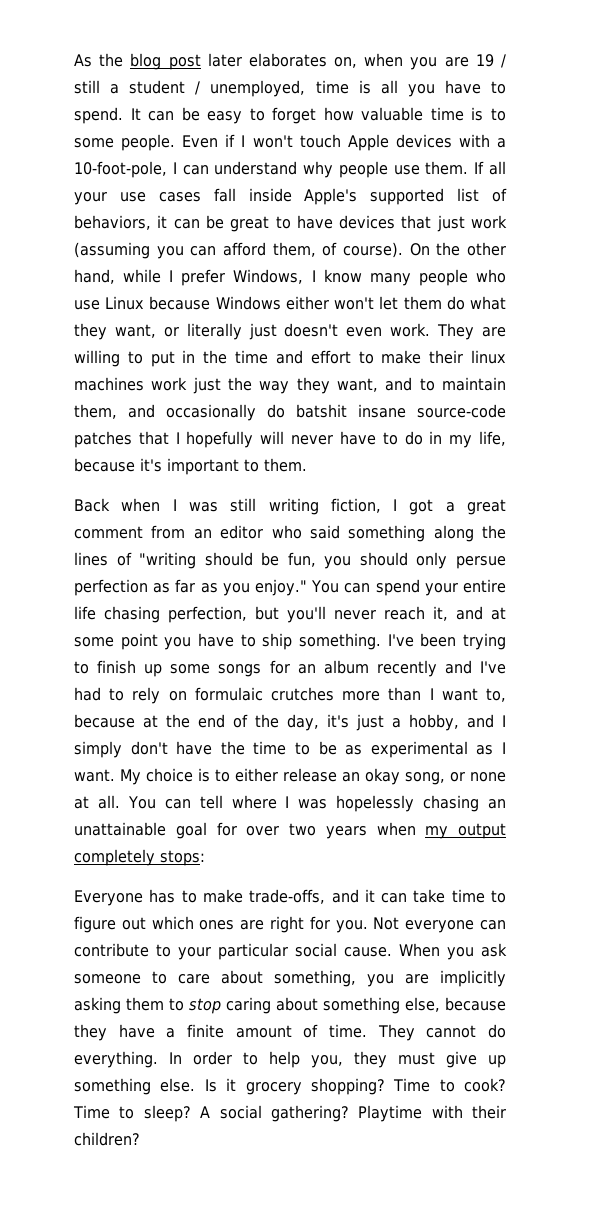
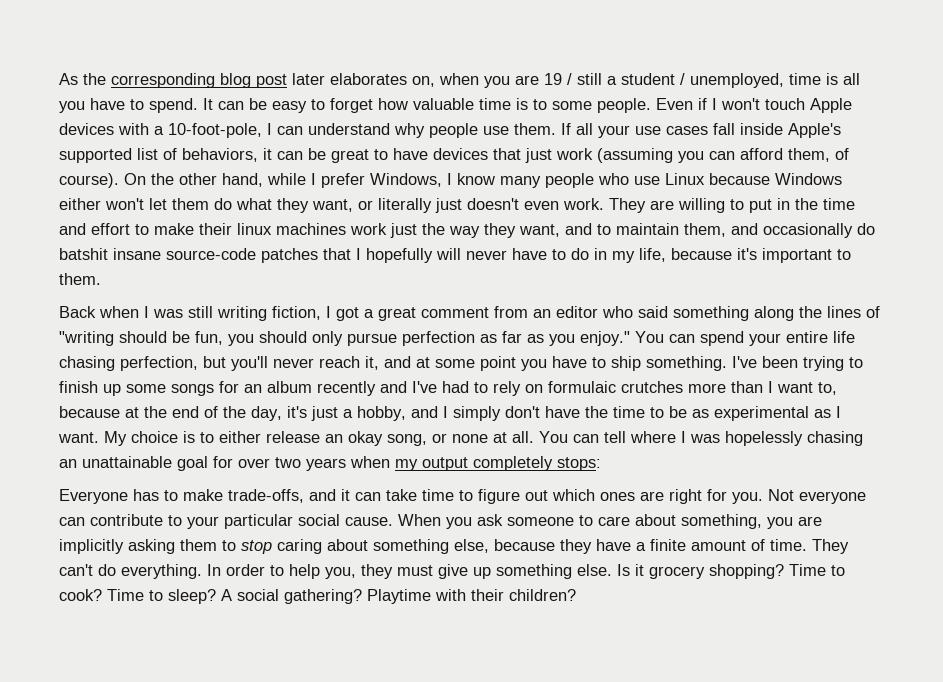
(124, 60) none -> [111,73,215,88] corresponding
[455,556,506,569] persue -> [347,333,397,346] pursue
[426,1025,477,1038] cannot -> [59,564,93,576] can't

